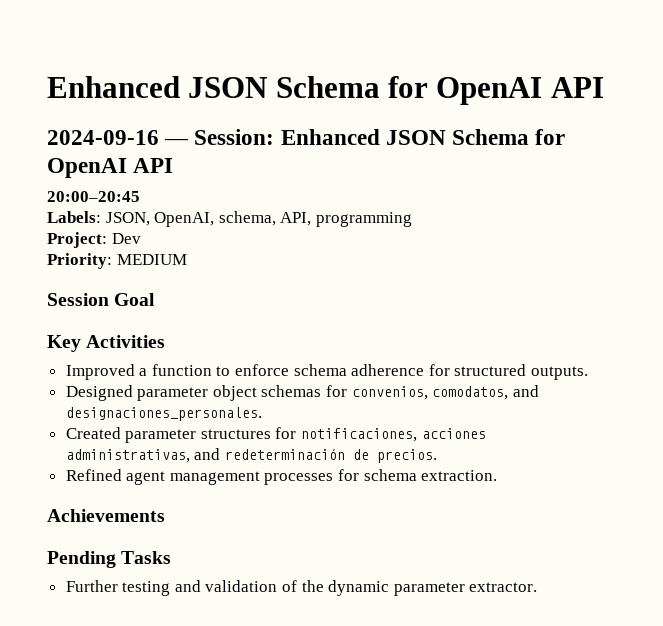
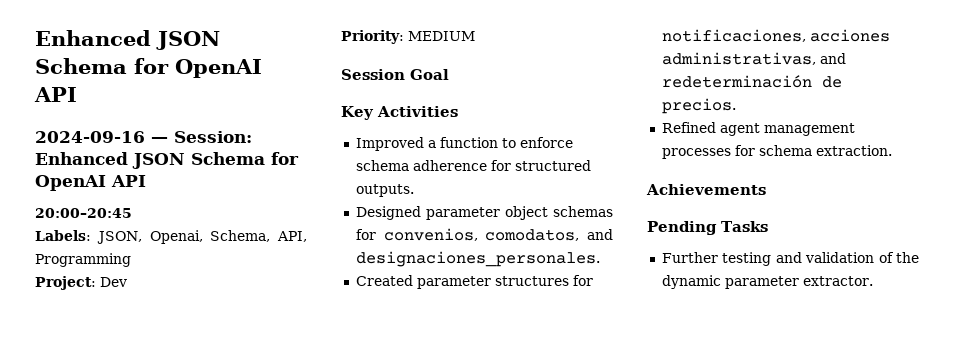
[154,211,412,227] OpenAI, schema, API, programming -> [149,230,307,244] [35,253,131,267] Openai, Schema, API, Programming

